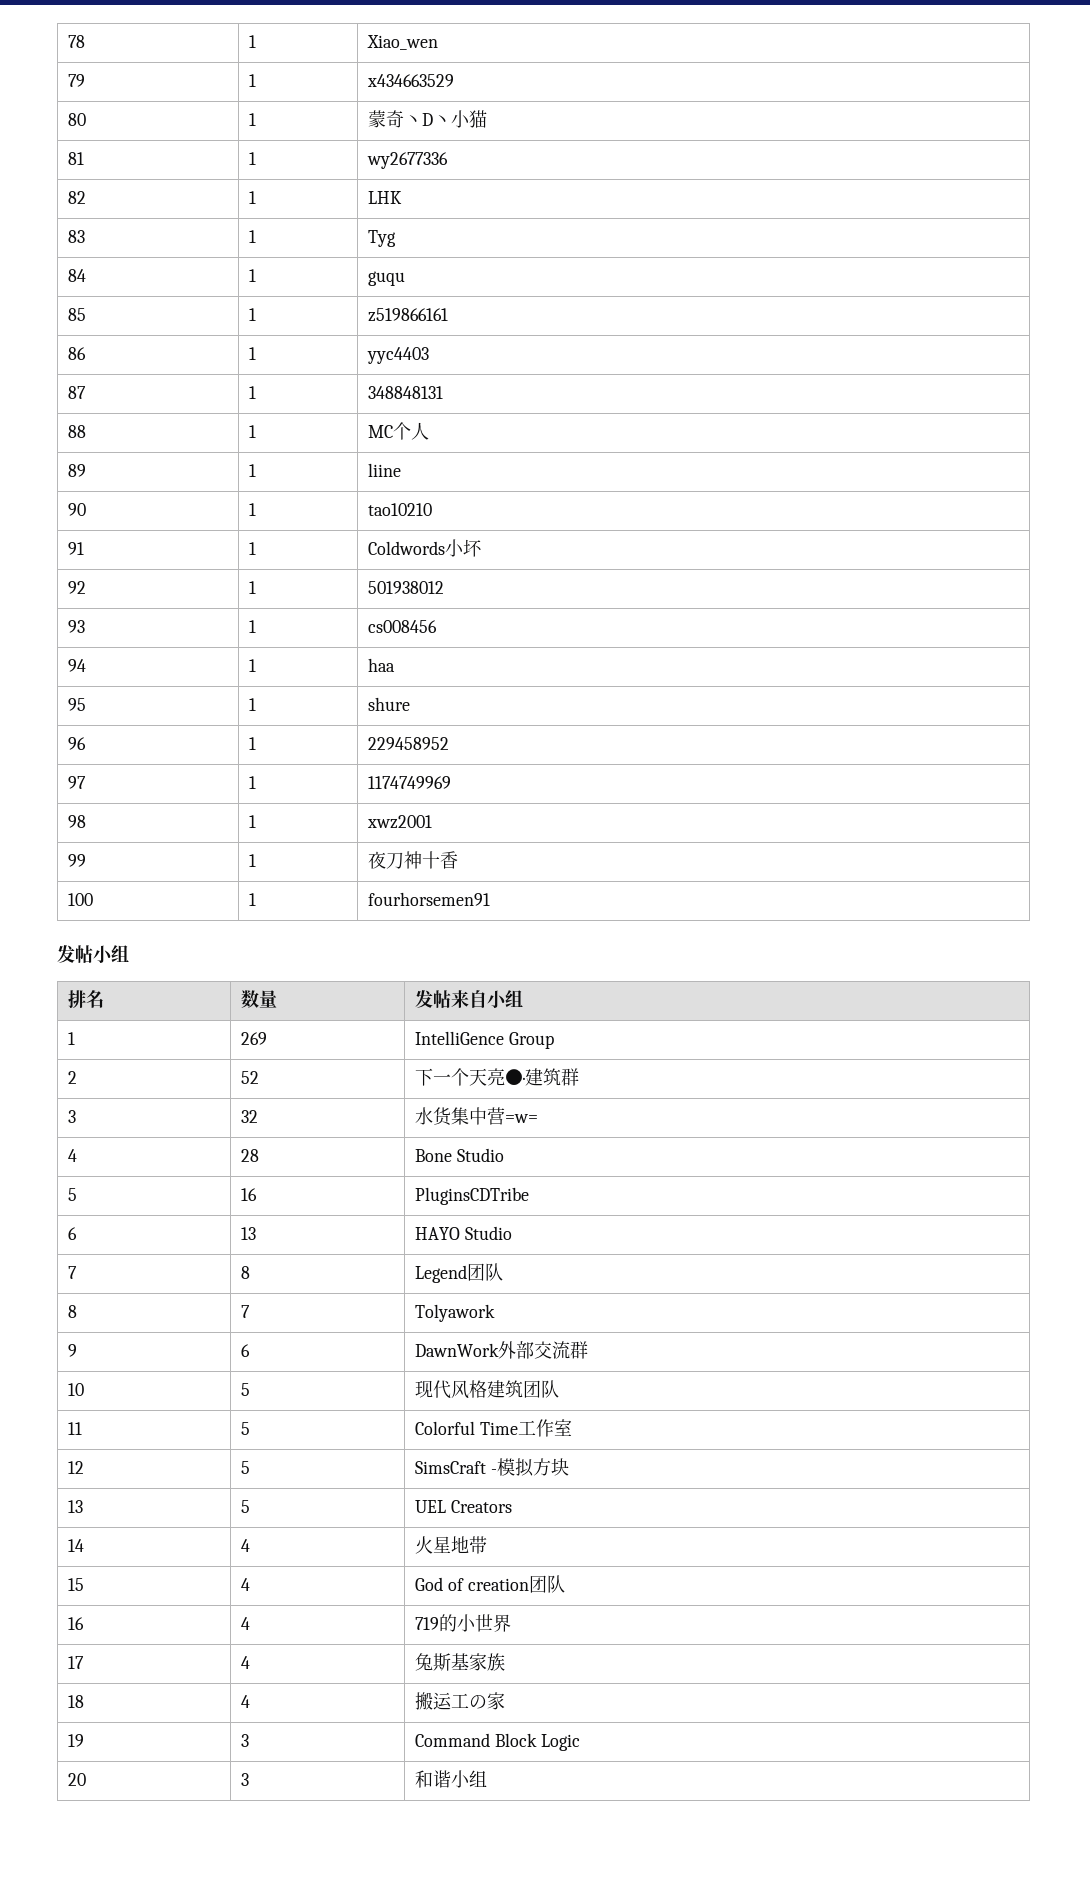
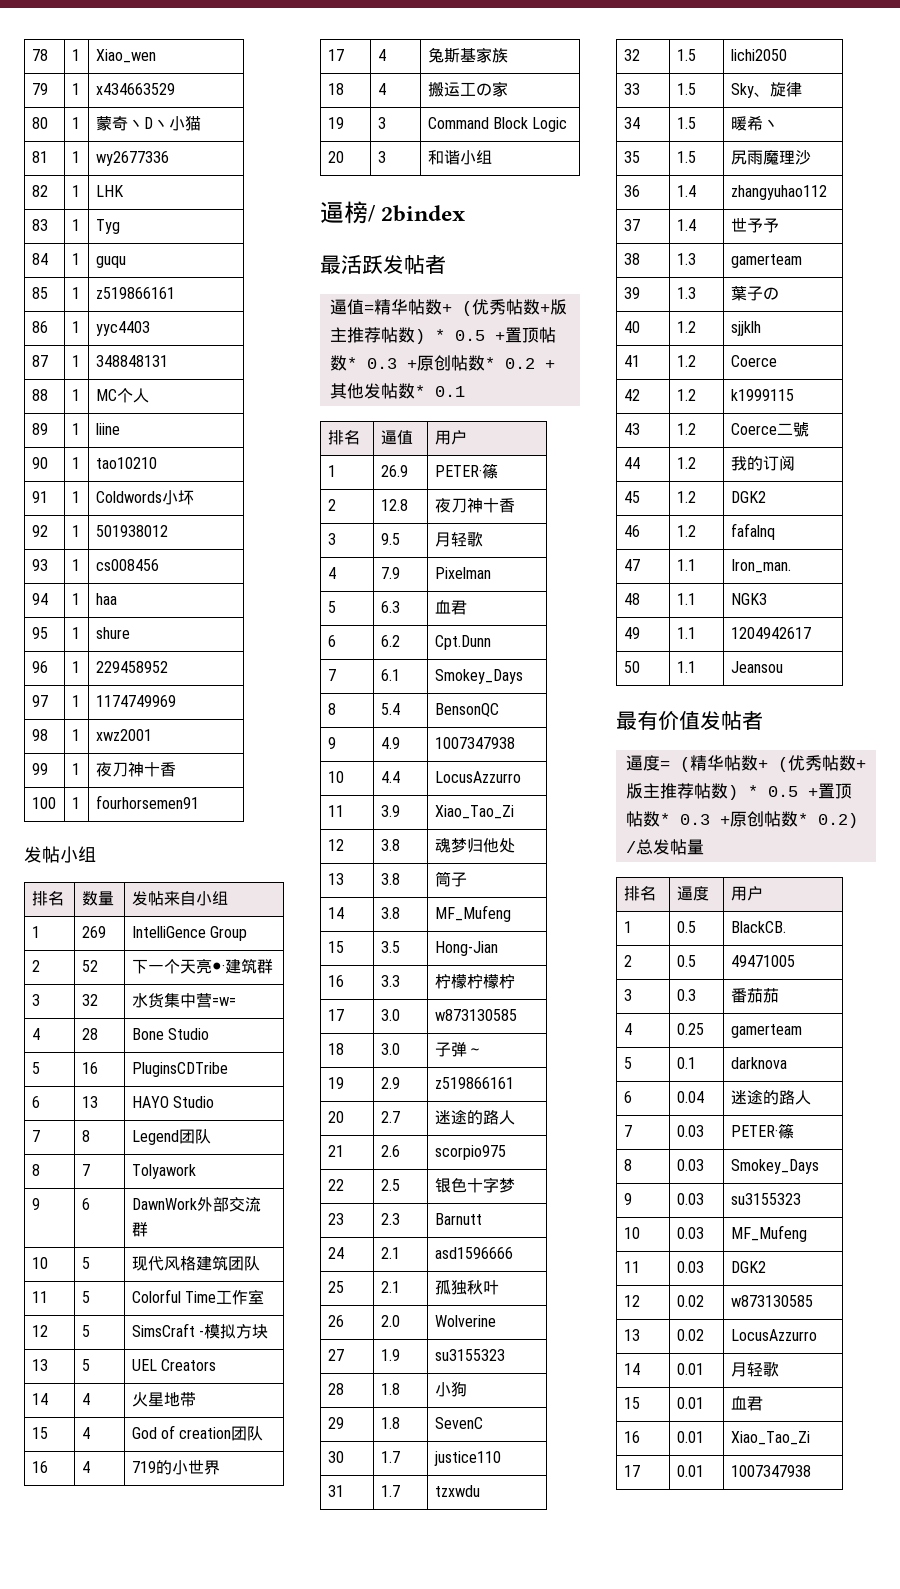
(488, 1778) none -> [320,201,466,224] [320,254,446,274] [329,299,567,316] [329,327,556,344] [329,355,555,371] [329,383,465,399] [327,430,360,445] [380,430,413,445] [434,430,467,445] [327,465,336,477] [380,465,408,477] [434,463,498,479] [327,499,336,511] [380,499,408,511] [434,497,515,513] [327,533,336,545] [380,533,400,545] [434,532,483,547] [327,567,336,579] [380,567,400,579] [434,567,491,579] [327,601,336,613] [380,601,400,613] [434,600,467,615] [327,635,336,647] [380,635,400,647] [434,635,491,650] [327,669,336,681] [380,669,400,681] [434,669,523,684] [327,703,336,715] [380,703,400,715] [434,703,499,717] [327,737,336,749] [380,737,400,749] [434,737,515,749] [327,771,344,783] [380,771,400,783] [434,771,521,783] [327,805,344,817] [380,805,400,817] [434,805,514,819] [327,839,344,851] [380,839,400,851] [434,837,515,853] [327,873,344,885] [380,873,400,885] [434,871,467,887] [327,907,344,919] [380,907,400,919] [434,905,511,922] [327,941,344,953] [380,941,400,953] [434,941,498,956] [327,975,344,987] [380,975,400,987] [434,974,515,989] [327,1009,344,1021] [380,1009,400,1021] [434,1009,517,1021] [327,1043,344,1055] [380,1043,400,1055] [434,1042,483,1057] [327,1077,344,1089] [380,1077,400,1089] [434,1077,514,1089] [327,1111,344,1123] [380,1111,400,1123] [434,1109,515,1125] [327,1145,344,1157] [380,1145,400,1157] [434,1145,506,1160] [327,1179,344,1191] [380,1179,400,1191] [434,1177,515,1193] [327,1213,344,1225] [380,1213,400,1225] [434,1213,482,1225] [327,1247,344,1259] [380,1247,400,1259] [434,1247,513,1259] [327,1281,344,1293] [380,1281,400,1293] [434,1280,499,1295] [327,1315,344,1327] [380,1315,400,1327] [434,1315,496,1327] [327,1349,344,1361] [380,1349,400,1361] [434,1349,505,1361] [327,1383,344,1395] [380,1383,400,1395] [434,1382,467,1397] [327,1417,344,1429] [380,1417,400,1429] [434,1417,483,1429] [327,1451,344,1463] [380,1451,400,1463] [433,1451,501,1466] [327,1485,344,1497] [380,1485,400,1497] [434,1485,480,1497] [623,49,640,61] [676,49,696,61] [730,49,787,61] [623,83,640,95] [676,83,696,95] [730,82,802,98] [623,117,640,129] [676,117,696,129] [730,115,779,131] [623,151,640,163] [676,151,696,163] [730,149,811,165] [623,185,640,197] [676,185,696,197] [730,185,827,200] [623,219,640,231] [676,219,696,231] [730,218,779,233] [623,253,640,265] [676,253,696,265] [730,254,802,268] [623,287,640,299] [676,287,696,299] [730,286,779,301] [623,321,640,333] [676,321,696,333] [730,321,761,336] [623,355,640,367] [676,355,696,367] [730,355,777,367] [623,389,640,401] [676,389,696,401] [730,389,794,401] [623,423,640,435] [676,423,696,435] [730,422,809,437] [623,457,640,469] [676,457,696,469] [730,455,795,471] [623,491,640,503] [676,491,696,503] [730,491,766,503] [623,525,640,537] [676,525,696,537] [730,523,775,540] [623,559,640,571] [676,559,696,571] [730,559,791,573] [623,593,640,605] [676,593,696,605] [730,593,767,605] [623,627,640,639] [676,627,696,639] [730,627,811,639] [623,661,640,673] [676,661,696,673] [730,661,783,673] [616,710,763,730] [625,755,866,772] [625,783,852,800] [625,811,858,828] [625,839,704,855] [623,886,656,901] [676,886,709,901] [730,886,763,901] [623,921,632,933] [676,921,696,933] [730,921,786,933] [623,955,632,967] [676,955,696,967] [730,955,795,967] [623,989,632,1001] [676,989,696,1001] [730,988,779,1003] [623,1023,632,1035] [676,1023,704,1035] [730,1024,802,1038] [623,1057,632,1069] [676,1057,696,1069] [730,1057,787,1069] [623,1091,632,1103] [676,1091,704,1103] [730,1089,811,1105] [623,1125,632,1137] [676,1125,704,1137] [730,1123,794,1139] [623,1159,632,1171] [676,1159,704,1171] [730,1159,819,1174] [623,1193,632,1205] [676,1193,704,1205] [730,1193,801,1205] [623,1227,640,1239] [676,1227,704,1239] [730,1225,807,1242] [623,1261,640,1273] [676,1261,704,1273] [730,1261,766,1273] [623,1295,640,1307] [676,1295,704,1307] [730,1295,813,1307] [623,1329,640,1341] [676,1329,704,1341] [730,1329,817,1341] [623,1363,640,1375] [676,1363,704,1375] [730,1362,779,1377] [623,1397,640,1409] [676,1397,704,1409] [730,1396,763,1411] [623,1431,640,1443] [676,1431,704,1443] [730,1431,810,1445] [623,1465,640,1477] [676,1465,704,1477] [730,1465,811,1477] // 逼榜/ 2bindex // 最活跃发帖者 // 逼值=精华帖数+ (优秀帖数+版主推荐帖数) * 0.5 +置顶帖数* 0.3 +原创帖数* 0.2 +其他发帖数* 0.1 // 排名 | 逼值 | 用户 // 1 | 26.9 | PETER·篠 // 2 | 12.8 | 夜刀神十香 // 3 | 9.5 | 月轻歌 // 4 | 7.9 | Pixelman // 5 | 6.3 | 血君 // 6 | 6.2 | Cpt.Dunn // 7 | 6.1 | Smokey_Days // 8 | 5.4 | BensonQC // 9 | 4.9 | 1007347938 // 10 | 4.4 | LocusAzzurro // 11 | 3.9 | Xiao_Tao_Zi // 12 | 3.8 | 魂梦归他处 // 13 | 3.8 | 筒子 // 14 | 3.8 | MF_Mufeng // 15 | 3.5 | Hong-Jian // 16 | 3.3 | 柠檬柠檬柠 // 17 | 3.0 | w873130585 // 18 | 3.0 | 子弹～ // 19 | 2.9 | z519866161 // 20 | 2.7 | 迷途的路人 // 21 | 2.6 | scorpio975 // 22 | 2.5 | 银色十字梦 // 23 | 2.3 | Barnutt // 24 | 2.1 | asd1596666 // 25 | 2.1 | 孤独秋叶 // 26 | 2.0 | Wolverine // 27 | 1.9 | su3155323 // 28 | 1.8 | 小狗 // 29 | 1.8 | SevenC // 30 | 1.7 | justice110 // 31 | 1.7 | tzxwdu // 32 | 1.5 | lichi2050 // 33 | 1.5 | Sky、旋律 // 34 | 1.5 | 暖希丶 // 35 | 1.5 | 尻雨魔理沙 // 36 | 1.4 | zhangyuhao112 // 37 | 1.4 | 世予予 // 38 | 1.3 | gamerteam // 39 | 1.3 | 葉子の // 40 | 1.2 | sjjklh // 41 | 1.2 | Coerce // 42 | 1.2 | k1999115 // 43 | 1.2 | Coerce二號 // 44 | 1.2 | 我的订阅 // 45 | 1.2 | DGK2 // 46 | 1.2 | fafalnq // 47 | 1.1 | Iron_man. // 48 | 1.1 | NGK3 // 49 | 1.1 | 1204942617 // 50 | 1.1 | Jeansou // 最有价值发帖者 // 逼度= (精华帖数+ (优秀帖数+版主推荐帖数) * 0.5 +置顶帖数* 0.3 +原创帖数* 0.2) /总发帖量 // 排名 | 逼度 | 用户 // 1 | 0.5 | BlackCB. // 2 | 0.5 | 49471005 // 3 | 0.3 | 番茄茄 // 4 | 0.25 | gamerteam // 5 | 0.1 | darknova // 6 | 0.04 | 迷途的路人 // 7 | 0.03 | PETER·篠 // 8 | 0.03 | Smokey_Days // 9 | 0.03 | su3155323 // 10 | 0.03 | MF_Mufeng // 11 | 0.03 | DGK2 // 12 | 0.02 | w873130585 // 13 | 0.02 | LocusAzzurro // 14 | 0.01 | 月轻歌 // 15 | 0.01 | 血君 // 16 | 0.01 | Xiao_Tao_Zi // 17 | 0.01 | 1007347938

